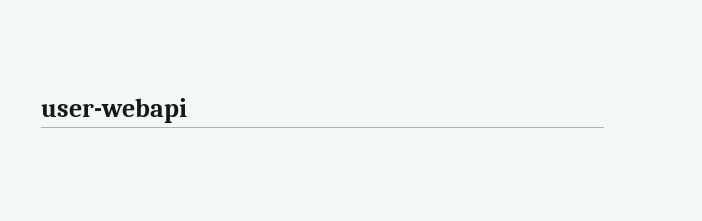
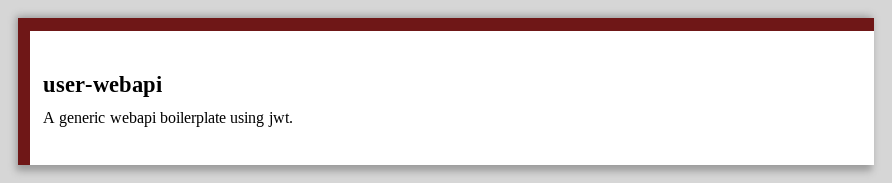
(187, 110) none -> [43,112,293,127] // A generic webapi boilerplate using jwt.

